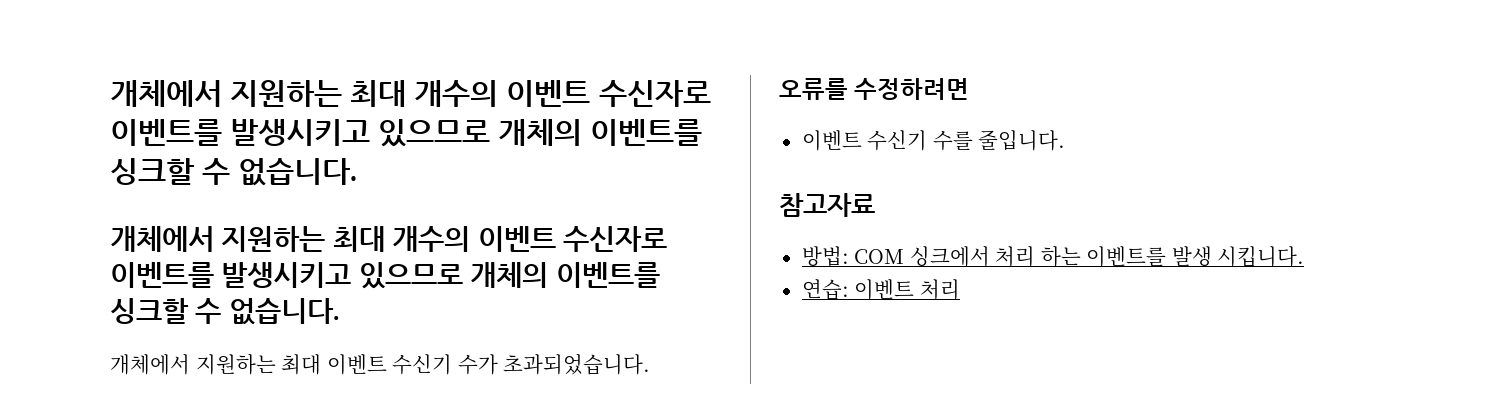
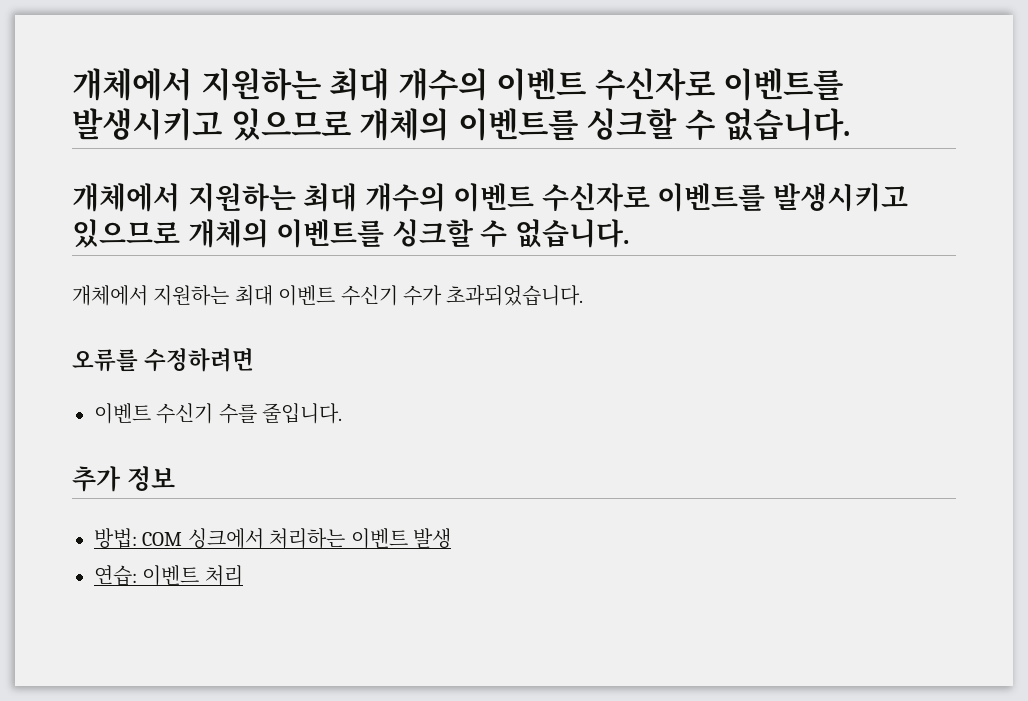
[779,193,875,217] 참고자료 -> [72,466,175,492] 추가 정보
[995,246,1167,267] 처리 하는 이벤트를 -> [269,528,408,549] 처리하는 이벤트
[1217,246,1305,267] 시킵니다. -> (451, 538) none

